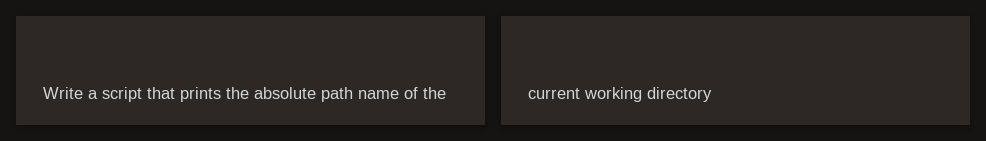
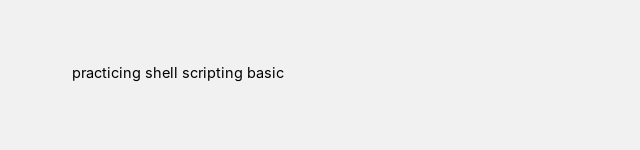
[43,87,712,102] Write a script that prints the absolute path name of the current working directory -> [72,67,284,82] practicing shell scripting basic

